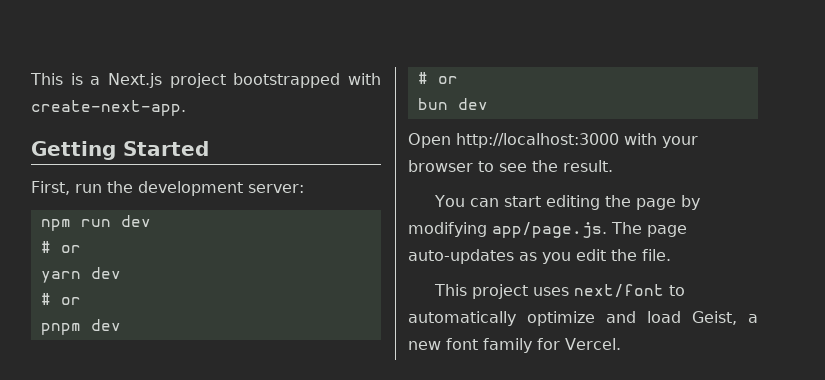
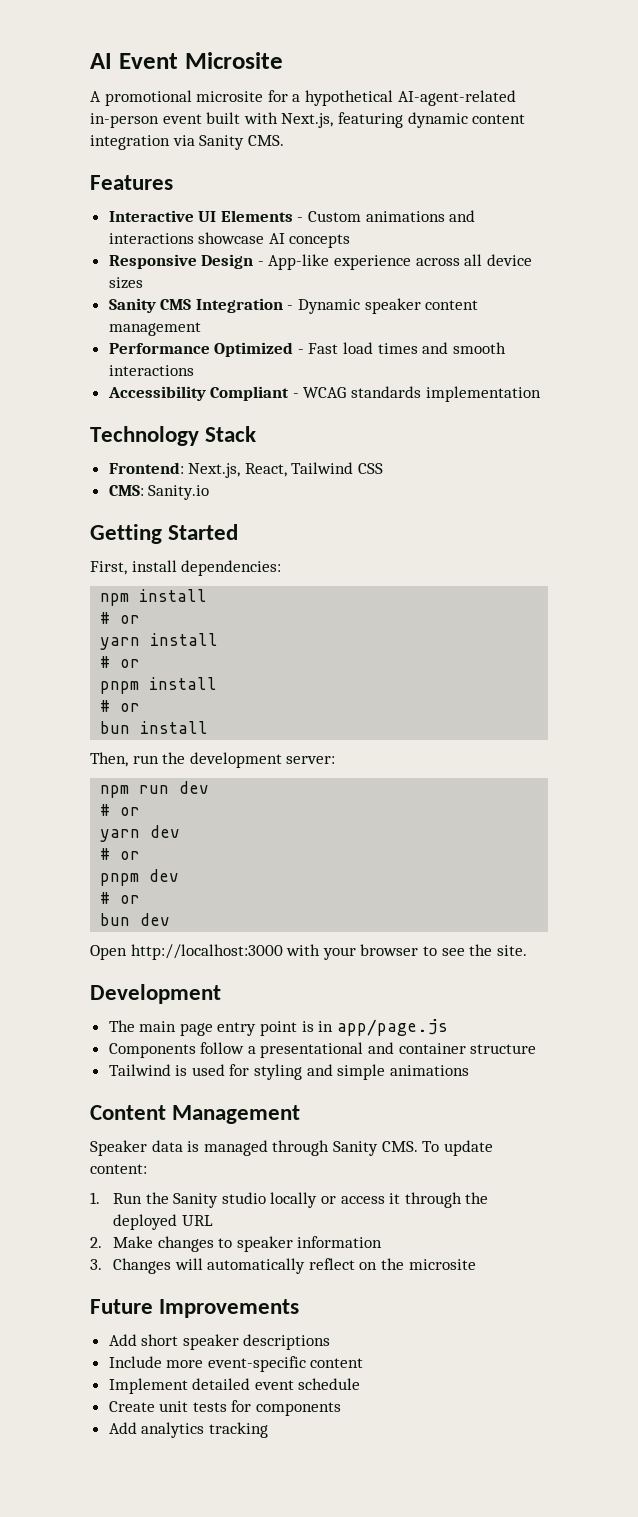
[30,73,381,88] [31,100,186,116] [31,141,209,160] [31,181,70,195] This is a Next.js project bootstrapped with create-next-app. // Getting Started // First, -> [90,52,283,69] [90,90,516,106] [90,112,526,128] [90,135,284,150] [90,175,173,190] [108,210,476,222] [108,232,351,248] [108,254,532,270] [108,277,143,289] [108,298,479,314] [108,322,201,336] [108,342,506,357] [108,365,194,376] [107,386,541,402] [90,426,257,446] [108,462,384,478] [108,485,210,500] [90,524,239,544] [90,560,282,576] [100,589,208,606] [100,612,141,624] [100,633,219,650] [100,656,141,668] [100,677,218,694] [100,700,141,712] [100,721,209,734] [90,752,128,767] AI Event Microsite // A promotional microsite for a hypothetical AI-agent-related in-person event built with Next.js, featuring dynamic content integration via Sanity CMS. // Features // Interactive UI Elements - Custom animations and interactions showcase AI concepts // Responsive Design - App-like experience across all device sizes // Sanity CMS Integration - Dynamic speaker content management // Performance Optimized - Fast load times and smooth interactions // Accessibility Compliant - WCAG standards implementation // Technology Stack // Frontend: Next.js, React, Tailwind CSS // CMS: Sanity.io // Getting Started // First, install dependencies: // npm install // # or // yarn install // # or // pnpm install // # or // bun install // Then,
[563,160,613,172] [433,195,700,210] [408,222,687,238] [408,249,671,264] [433,284,685,299] [408,311,758,326] [408,338,621,353] result. // You can start editing the page by modifying app/page.js. The page auto-updates as you edit the file. // This project uses next/font to automatically optimize and load Geist, a new font family for Vercel. -> [496,945,527,956] [90,984,221,1004] [108,1019,448,1036] [108,1042,537,1058] [108,1064,469,1080] [90,1105,301,1124] [90,1140,493,1156] [90,1164,147,1174] [90,1192,489,1208] [113,1214,213,1230] [90,1236,383,1252] [90,1258,476,1274] [90,1299,300,1318] [108,1334,331,1350] [108,1356,364,1372] [108,1378,361,1394] [108,1400,342,1416] [108,1422,268,1438] site. // Development // The main page entry point is in app/page.js // Components follow a presentational and container structure // Tailwind is used for styling and simple animations // Content Management // Speaker data is managed through Sanity CMS. To update content: // 1. Run the Sanity studio locally or access it through the deployed URL // 2. Make changes to speaker information // 3. Changes will automatically reflect on the microsite // Future Improvements // Add short speaker descriptions // Include more event-specific content // Implement detailed event schedule // Create unit tests for components // Add analytics tracking

